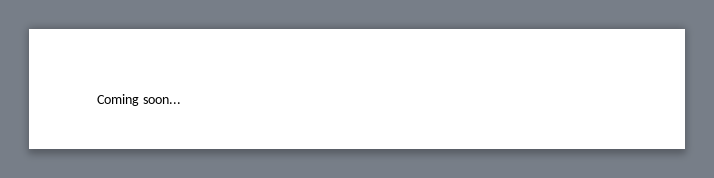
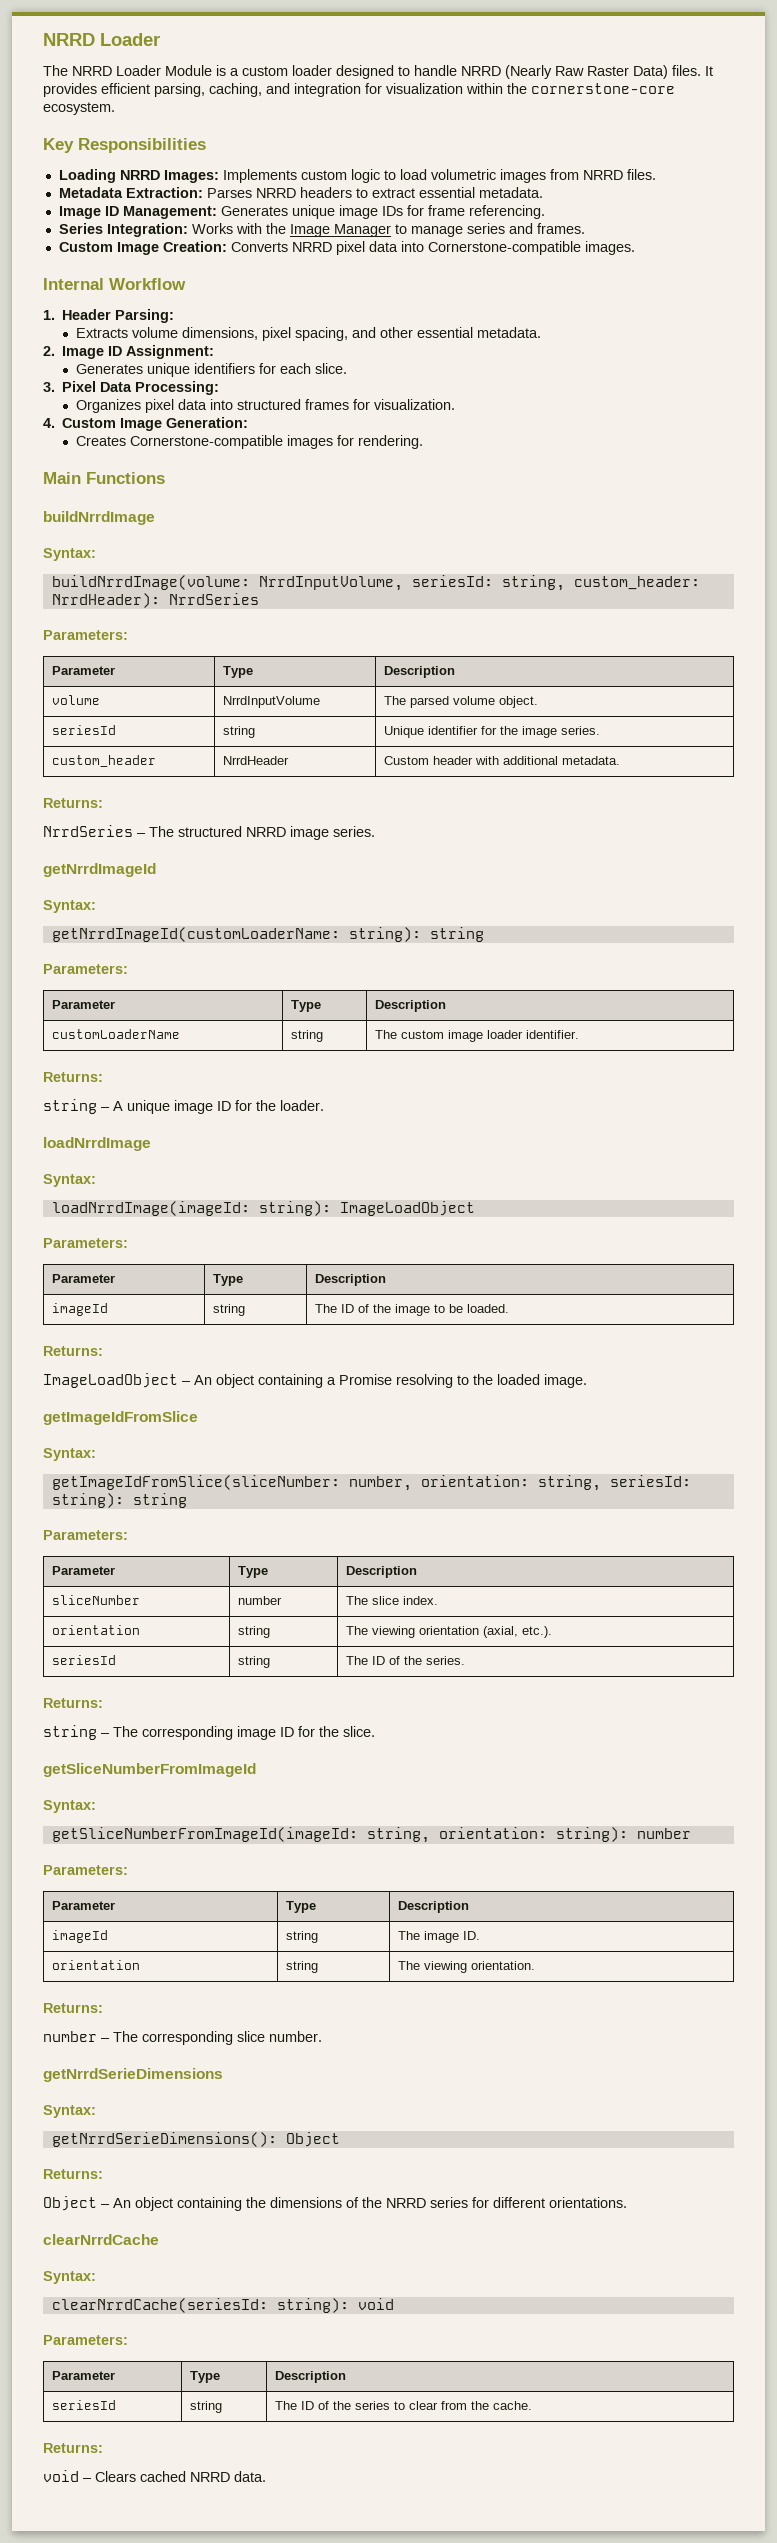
[97,94,181,106] Coming soon... -> [43,33,160,46] [43,65,713,79] [43,83,675,97] [43,102,115,115] [43,138,206,153] [58,169,656,183] [58,187,543,198] [58,205,545,219] [58,223,585,237] [58,241,635,255] [43,278,186,290] [43,309,175,323] [75,327,541,341] [43,345,215,359] [75,363,347,377] [43,381,220,395] [75,399,455,413] [43,417,249,431] [75,435,423,449] [43,472,165,484] [43,511,155,525] [43,548,96,561] [51,575,700,591] [51,593,259,608] [43,630,128,640] [52,666,116,675] [223,666,254,678] [384,666,456,678] [52,695,101,705] [223,696,321,708] [384,696,539,708] [52,725,117,735] [223,726,256,738] [384,726,601,738] [52,755,157,767] [223,756,290,765] [384,756,621,765] [43,798,103,808] [43,825,375,840] [43,863,156,877] [43,900,96,913] [51,927,484,942] [43,964,128,974] [52,1000,116,1009] [291,1000,322,1012] [375,1000,447,1012] [52,1029,181,1039] [291,1030,324,1042] [375,1030,580,1042] [43,1072,103,1082] [43,1099,324,1114] [43,1137,151,1151] [43,1174,96,1187] [51,1201,475,1216] [43,1238,128,1248] [52,1274,116,1283] [213,1274,244,1286] [315,1274,387,1286] [52,1303,109,1316] [213,1304,246,1316] [315,1304,510,1316] [43,1346,103,1356] [43,1373,587,1388] [43,1411,198,1425] [43,1448,96,1461] [51,1475,691,1491] [51,1493,187,1508] [43,1530,128,1540] [52,1566,116,1575] [238,1566,269,1578] [346,1566,418,1578] [52,1595,141,1605] [238,1596,283,1605] [346,1596,439,1605] [52,1625,141,1635] [238,1626,271,1638] [346,1626,553,1638] [52,1655,117,1665] [238,1656,271,1668] [346,1656,466,1665] [43,1698,103,1708] [43,1725,375,1740] [43,1763,256,1777] [43,1800,96,1813] [51,1827,691,1843] [43,1865,128,1875] [52,1901,116,1910] [286,1901,317,1913] [398,1901,470,1913] [52,1930,109,1943] [286,1931,319,1943] [398,1931,481,1943] [52,1960,141,1970] [286,1961,319,1973] [398,1961,536,1973] [43,2003,103,2013] [43,2031,322,2045] [43,2068,223,2082] [43,2105,96,2118] [51,2132,340,2147] [43,2169,103,2179] [43,2196,627,2211] [43,2234,159,2245] [43,2271,96,2284] [51,2298,394,2313] [43,2335,128,2345] [52,2371,116,2380] [190,2371,221,2383] [275,2371,347,2383] [52,2400,117,2410] [190,2401,223,2413] [275,2401,533,2410] [43,2443,103,2453] [43,2470,266,2482] NRRD Loader // The NRRD Loader Module is a custom loader designed to handle NRRD (Nearly Raw Raster Data) files. It provides efficient parsing, caching, and integration for visualization within the cornerstone-core ecosystem. // Key Responsibilities // Loading NRRD Images: Implements custom logic to load volumetric images from NRRD files. // Metadata Extraction: Parses NRRD headers to extract essential metadata. // Image ID Management: Generates unique image IDs for frame referencing. // Series Integration: Works with the Image Manager to manage series and frames. // Custom Image Creation: Converts NRRD pixel data into Cornerstone-compatible images. // Internal Workflow // 1. Header Parsing: // Extracts volume dimensions, pixel spacing, and other essential metadata. // 2. Image ID Assignment: // Generates unique identifiers for each slice. // 3. Pixel Data Processing: // Organizes pixel data into structured frames for visualization. // 4. Custom Image Generation: // Creates Cornerstone-compatible images for rendering. // Main Functions // buildNrrdImage // Syntax: // buildNrrdImage(volume: NrrdInputVolume, seriesId: string, custom_header: NrrdHeader): NrrdSeries // Parameters: // Parameter | Type | Description // volume | NrrdInputVolume | The parsed volume object. // seriesId | string | Unique identifier for the image series. // custom_header | NrrdHeader | Custom header with additional metadata. // Returns: // NrrdSeries – The structured NRRD image series. // getNrrdImageId // Syntax: // getNrrdImageId(customLoaderName: string): string // Parameters: // Parameter | Type | Description // customLoaderName | string | The custom image loader identifier. // Returns: // string – A unique image ID for the loader. // loadNrrdImage // Syntax: // loadNrrdImage(imageId: string): ImageLoadObject // Parameters: // Parameter | Type | Description // imageId | string | The ID of the image to be loaded. // Returns: // ImageLoadObject – An object containing a Promise resolving to the loaded image. // getImageIdFromSlice // Syntax: // getImageIdFromSlice(sliceNumber: number, orientation: string, seriesId: string): string // Parameters: // Parameter | Type | Description // sliceNumber | number | The slice index. // orientation | string | The viewing orientation (axial, etc.). // seriesId | string | The ID of the series. // Returns: // string – The corresponding image ID for the slice. // getSliceNumberFromImageId // Syntax: // getSliceNumberFromImageId(imageId: string, orientation: string): number // Parameters: // Parameter | Type | Description // imageId | string | The image ID. // orientation | string | The viewing orientation. // Returns: // number – The corresponding slice number. // getNrrdSerieDimensions // Syntax: // getNrrdSerieDimensions(): Object // Returns: // Object – An object containing the dimensions of the NRRD series for different orientations. // clearNrrdCache // Syntax: // clearNrrdCache(seriesId: string): void // Parameters: // Parameter | Type | Description // seriesId | string | The ID of the series to clear from the cache. // Returns: // void – Clears cached NRRD data.

